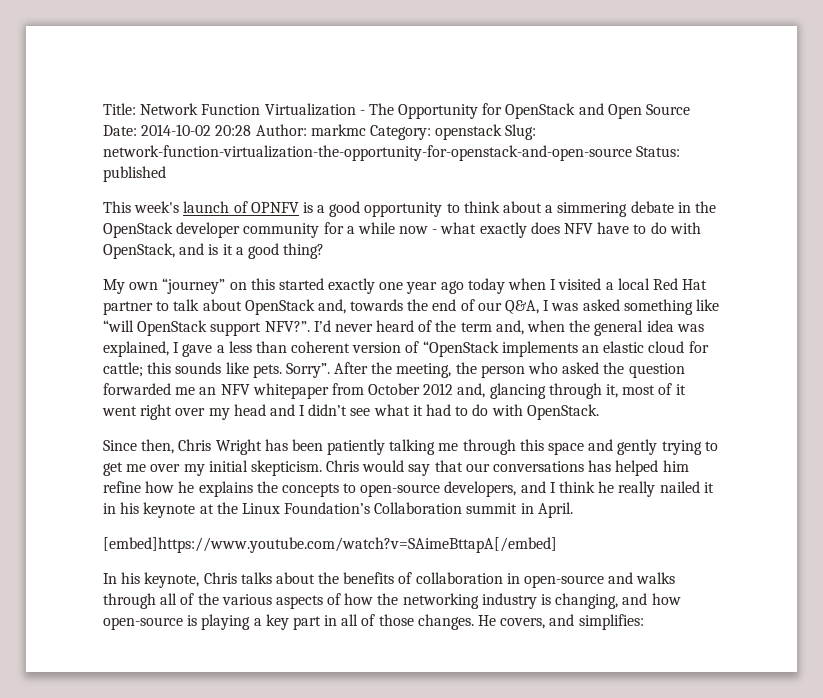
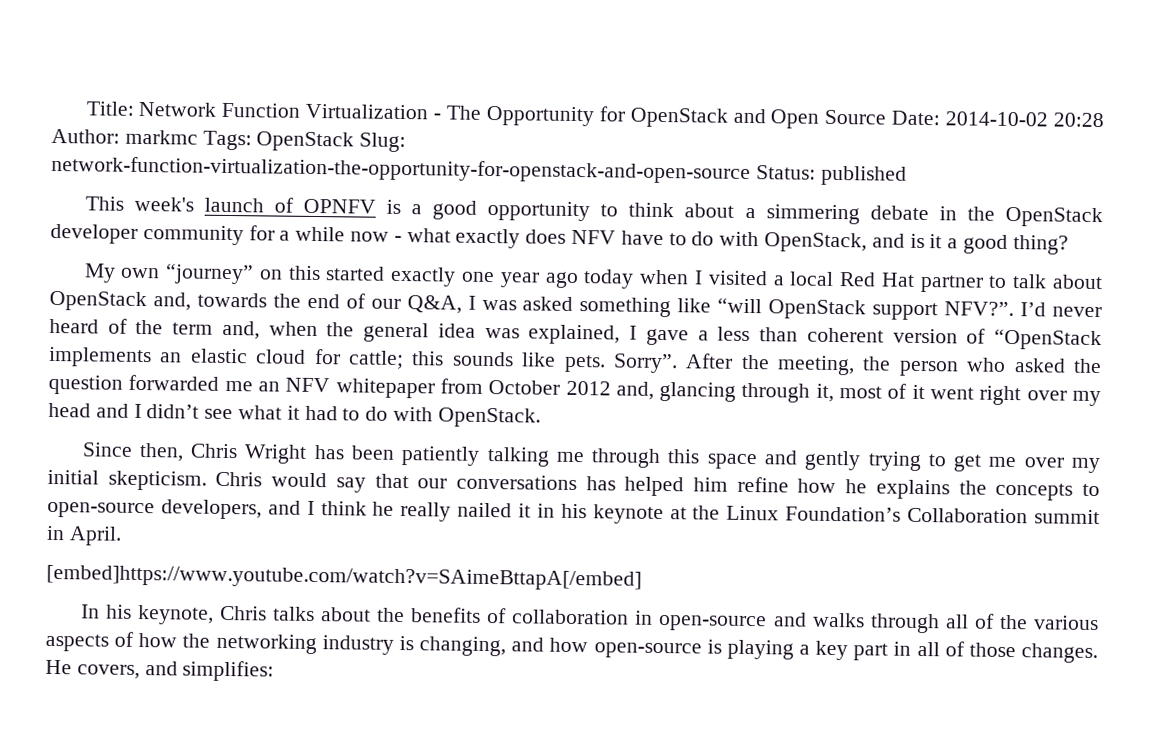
[369,124,503,140] Category: openstack -> [202,130,355,152] Tags: OpenStack

